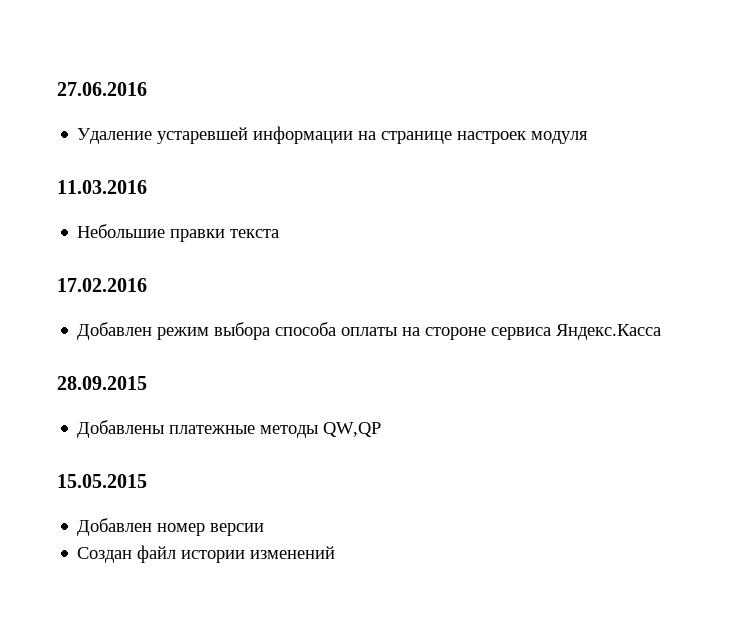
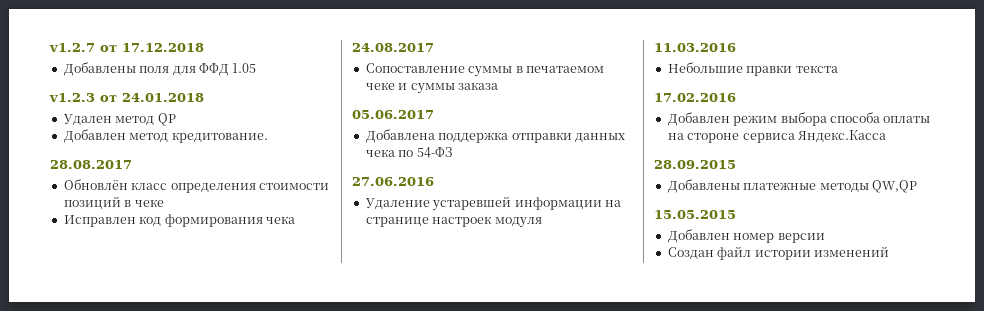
(57, 89) none -> [49,43,204,52] [63,62,257,76] [49,93,204,102] [62,113,176,126] [63,129,268,143] [50,160,132,169] [63,179,329,193] [63,196,164,210] [63,214,295,227] [352,43,434,52] [365,63,604,77] [365,82,498,94] [352,110,434,119] [365,129,625,143] [365,147,452,158] v1.2.7 от 17.12.2018 // Добавлены поля для ФФД 1.05 // v1.2.3 от 24.01.2018 // Удален метод QP // Добавлен метод кредитование. // 28.08.2017 // Обновлён класс определения стоимости позиций в чеке // Исправлен код формирования чека // 24.08.2017 // Сопоставление суммы в печатаемом чеке и суммы заказа // 05.06.2017 // Добавлена поддержка отправки данных чека по 54-ФЗ //

